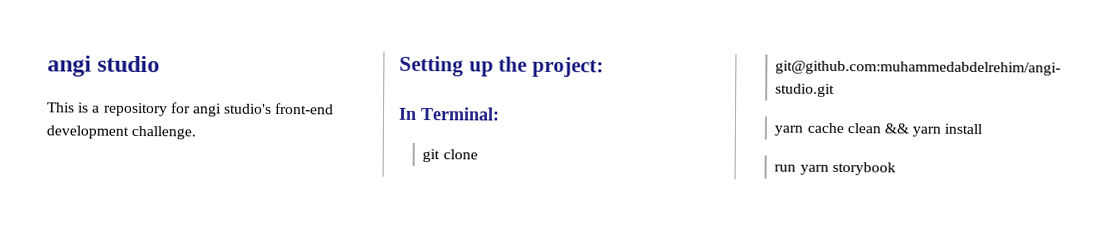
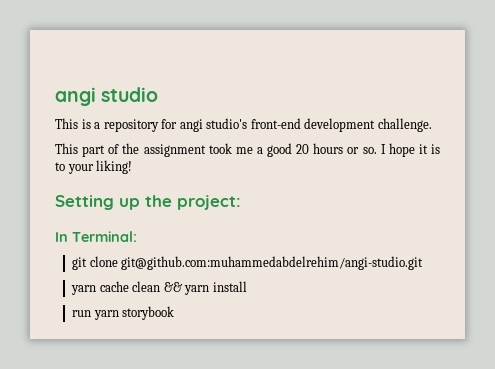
(197, 132) none -> [55,143,440,157] [55,160,133,174] // This part of the assignment took me a good 20 hours or so. I hope it is to your liking!

